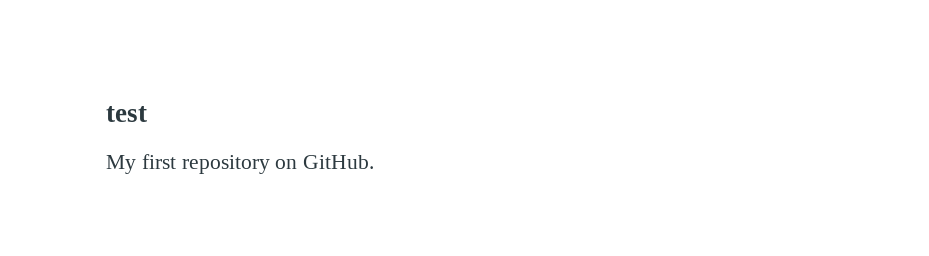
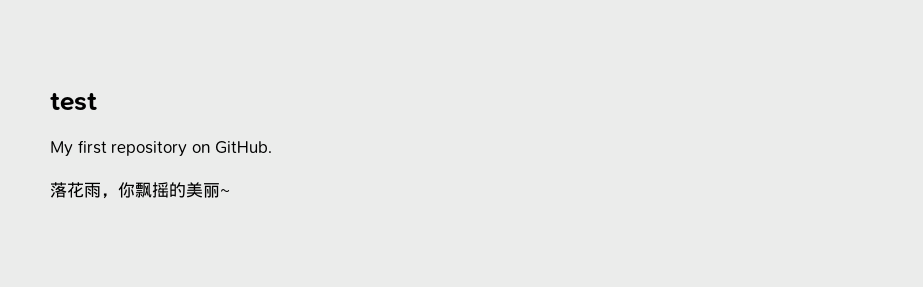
(375, 162) none -> [50,182,230,199] // 落花雨，你飘摇的美丽~

